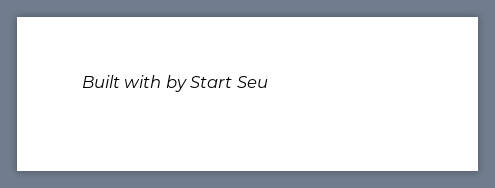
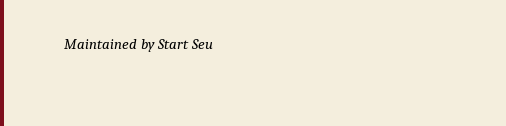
[82,75,162,88] Built with -> [64,39,137,49] Maintained

